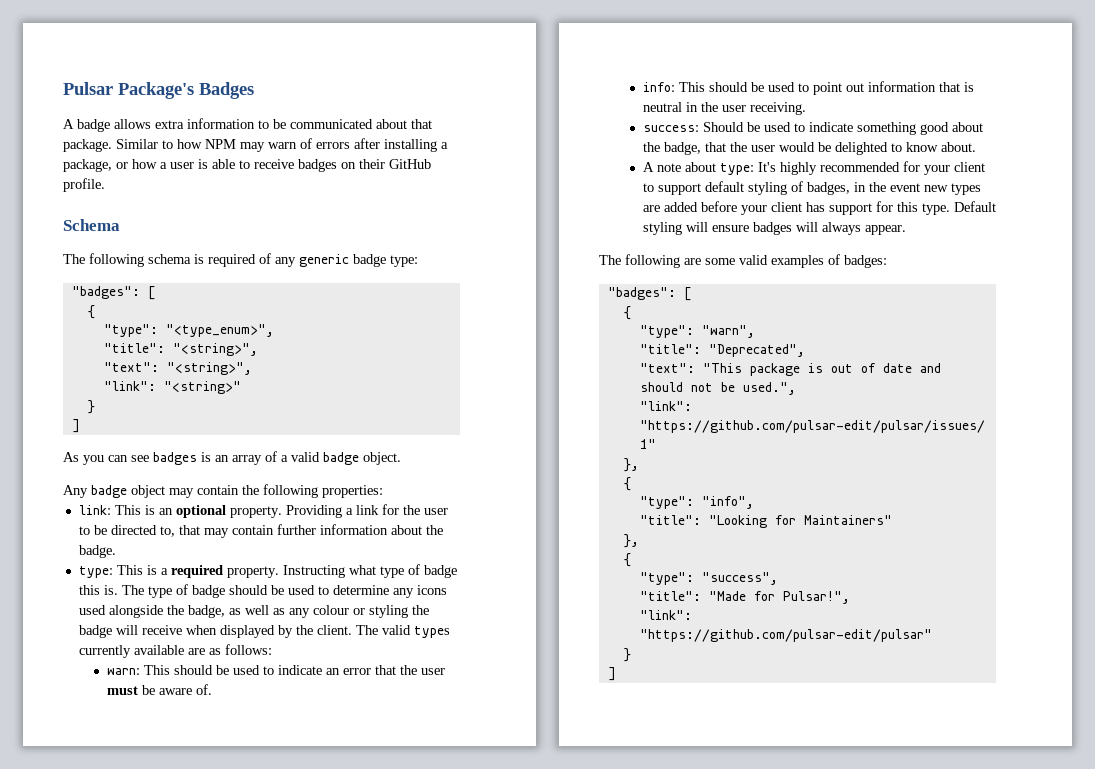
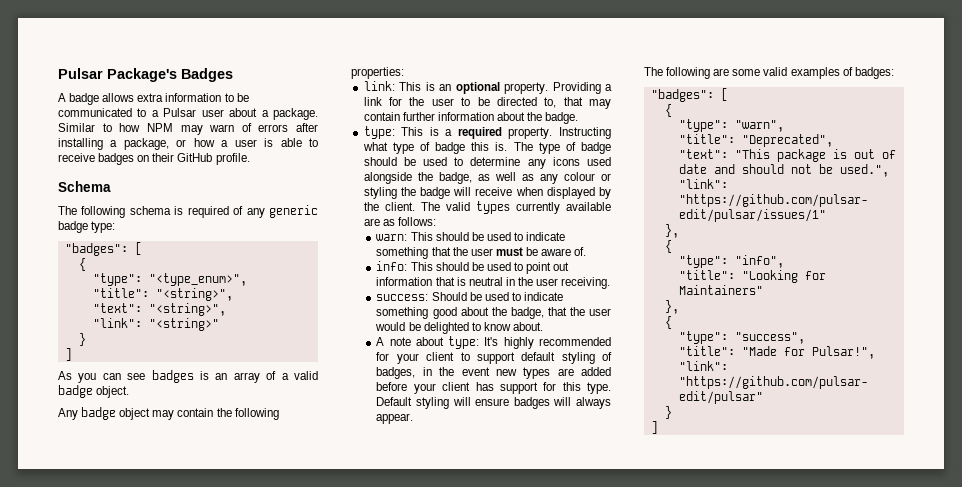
[376,119,432,129] about that -> [137,108,269,117] to a Pulsar user about a
[325,668,371,675] an error -> [376,247,429,259] something

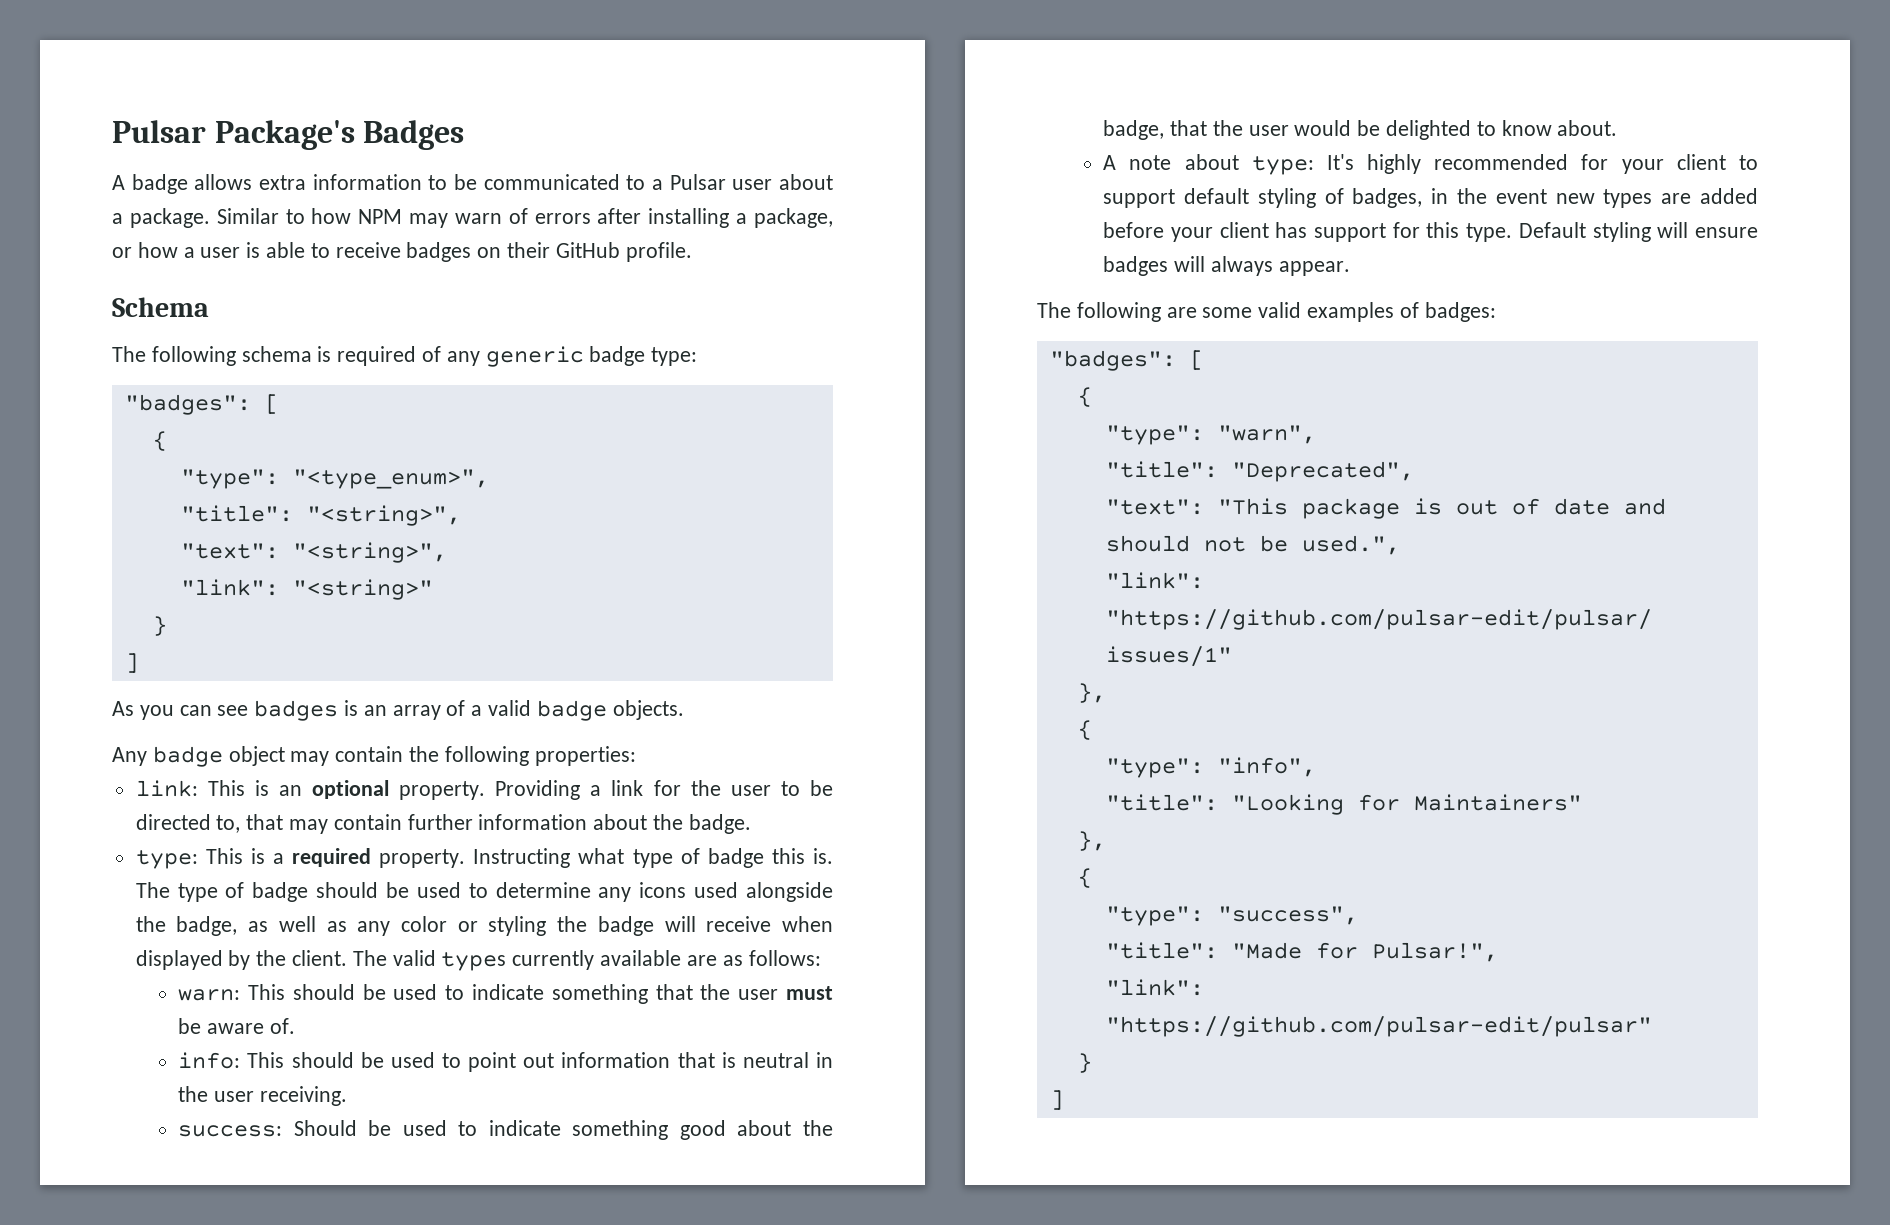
[96,386,130,398] object. -> [612,700,684,720] objects.
[563,172,595,181] colour -> [400,916,447,932] color

